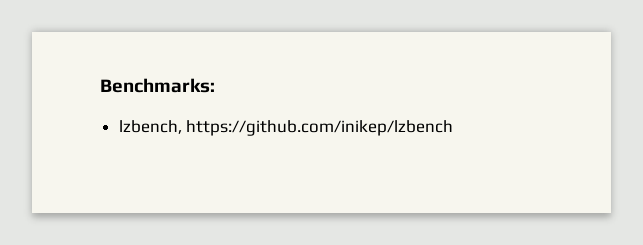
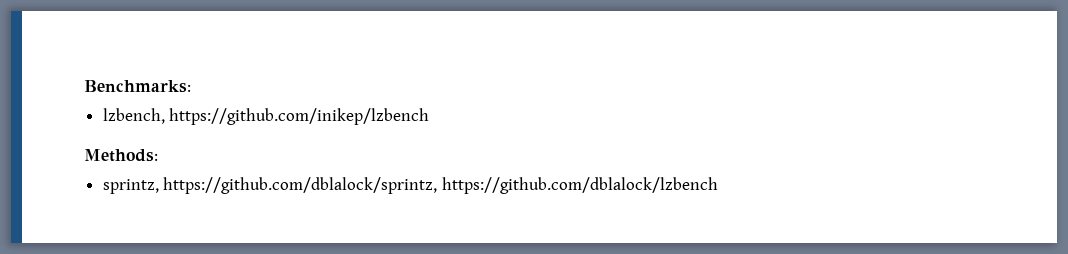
(454, 128) none -> [84,149,158,162] [102,177,718,194] // Methods: // sprintz, https://github.com/dblalock/sprintz, https://github.com/dblalock/lzbench

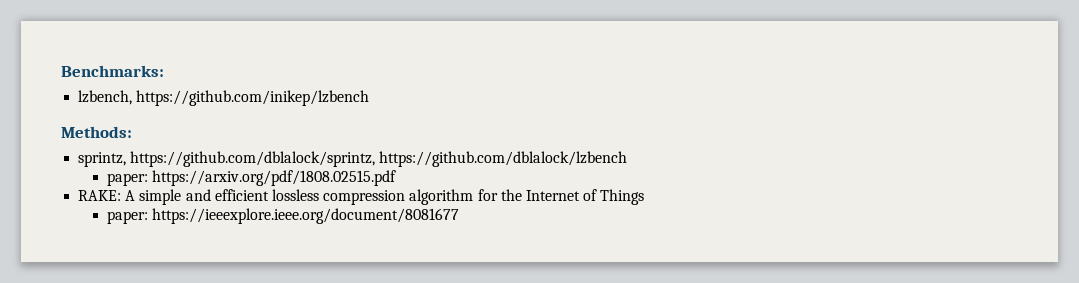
(718, 185) none -> [107,170,397,186] [78,189,645,205] [107,208,460,224] // paper: https://arxiv.org/pdf/1808.02515.pdf // RAKE: A simple and efficient lossless compression algorithm for the Internet of Things // paper: https://ieeexplore.ieee.org/document/8081677

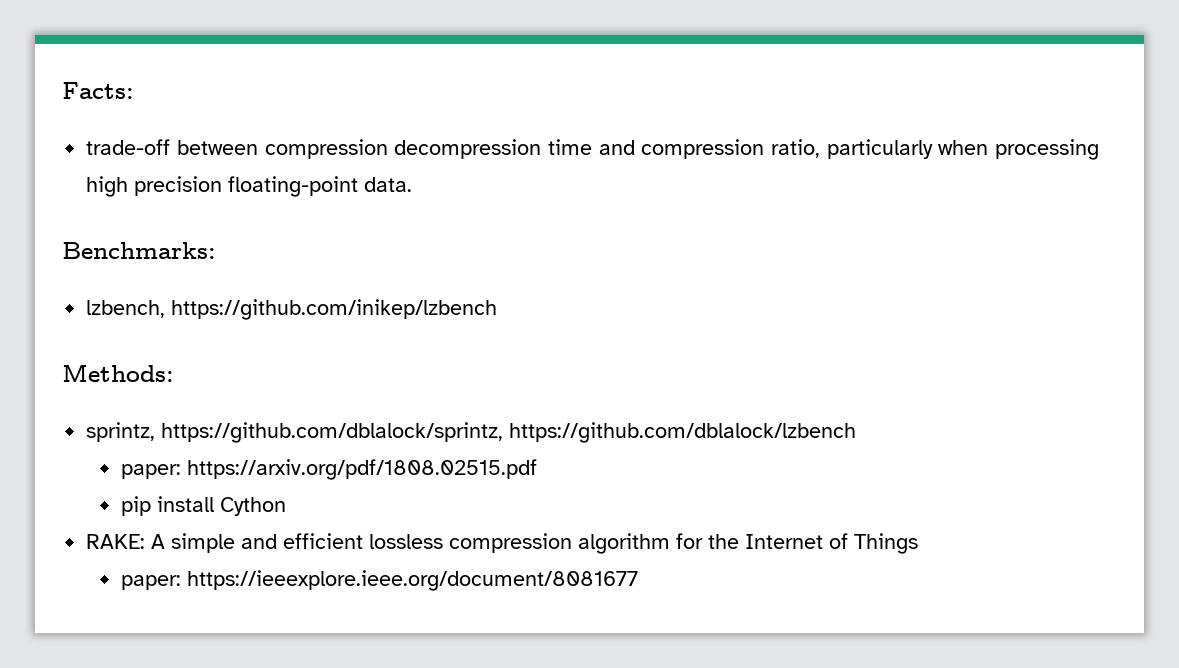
(61, 71) none -> [62,82,134,99] [86,139,1099,160] [86,176,413,197] Facts: // trade-off between compression decompression time and compression ratio, particularly when processing high precision floating-point data. //
(397, 178) none -> [121,496,287,516] // pip install Cython

